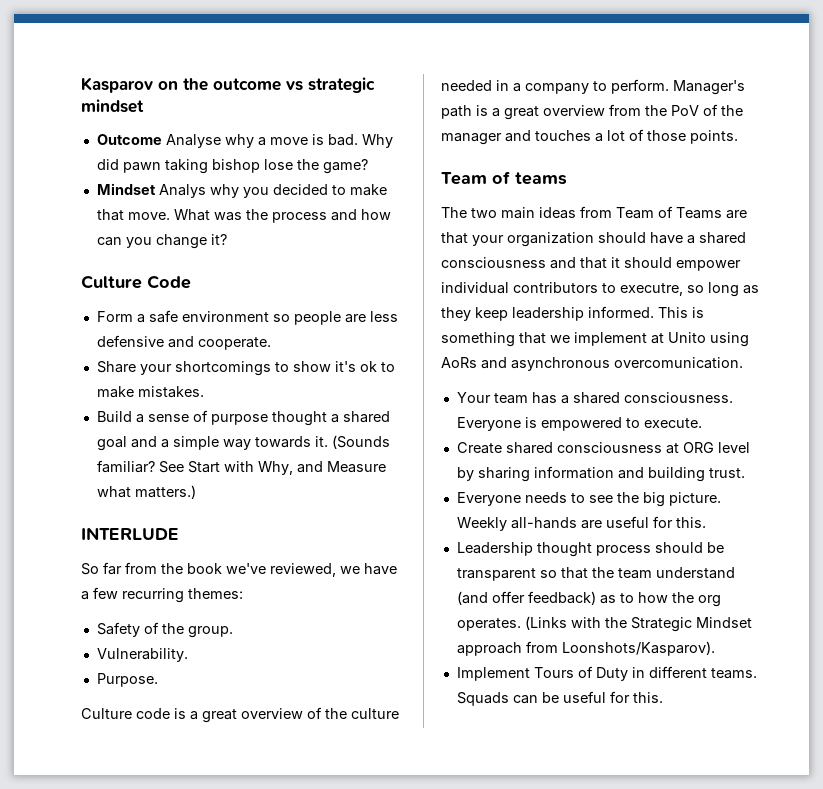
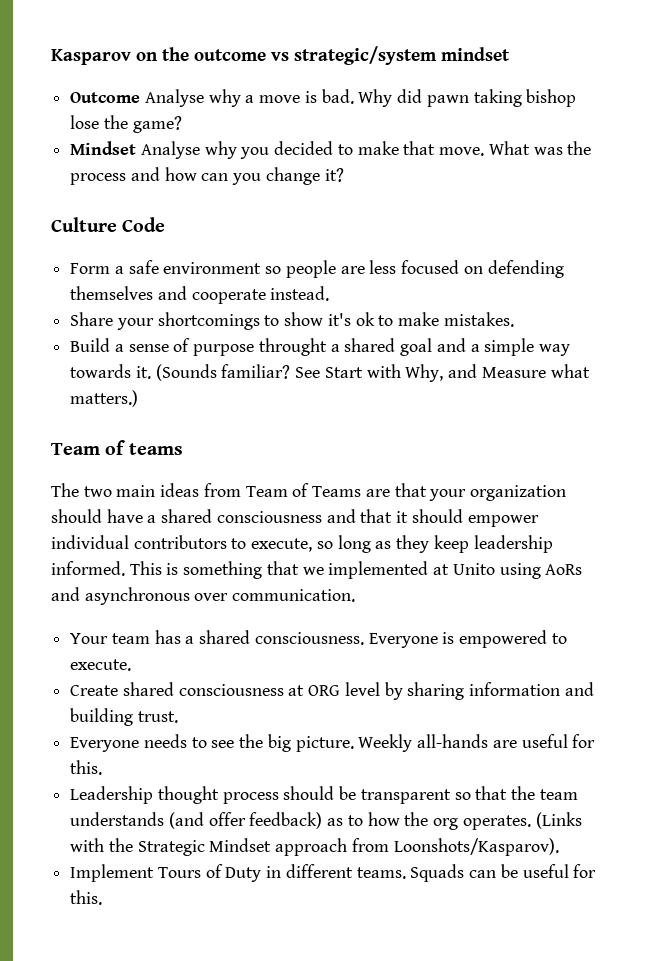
[308,77,375,93] strategic -> [294,46,437,65] strategic/system
[158,184,206,198] Analys -> [140,141,200,159] Analyse
[96,335,271,350] defensive and cooperate. -> [401,260,564,278] [70,286,330,304] focused on defending themselves and cooperate instead.
[271,411,327,426] thought -> [258,338,327,356] throught
[81,527,179,540] [81,562,397,577] [81,587,243,603] [96,622,233,638] [96,648,188,662] [96,673,158,687] [81,707,399,723] [441,79,745,95] [441,104,743,120] [441,129,738,145] // INTERLUDE // So far from the book we've reviewed, we have a few recurring themes: // Safety of the group. // Vulnerability. // Purpose. // Culture code is a great overview of the culture needed in a company to perform. Manager's path is a great overview from the PoV of the manager and touches a lot of those points. -> (139, 398) none
[620,283,683,296] executre, -> [251,538,313,552] execute,
[574,332,647,346] implement -> [328,561,429,579] implemented
[614,357,743,369] overcomunication. -> [194,589,356,602] over communication.
[655,567,735,579] understand -> [70,812,165,826] understands

